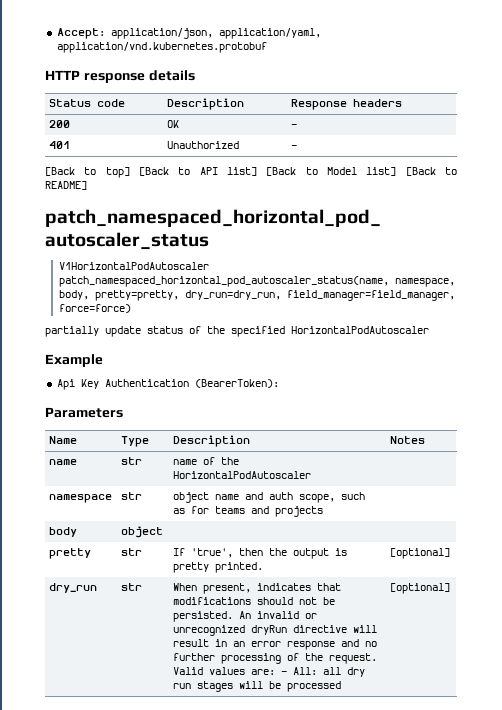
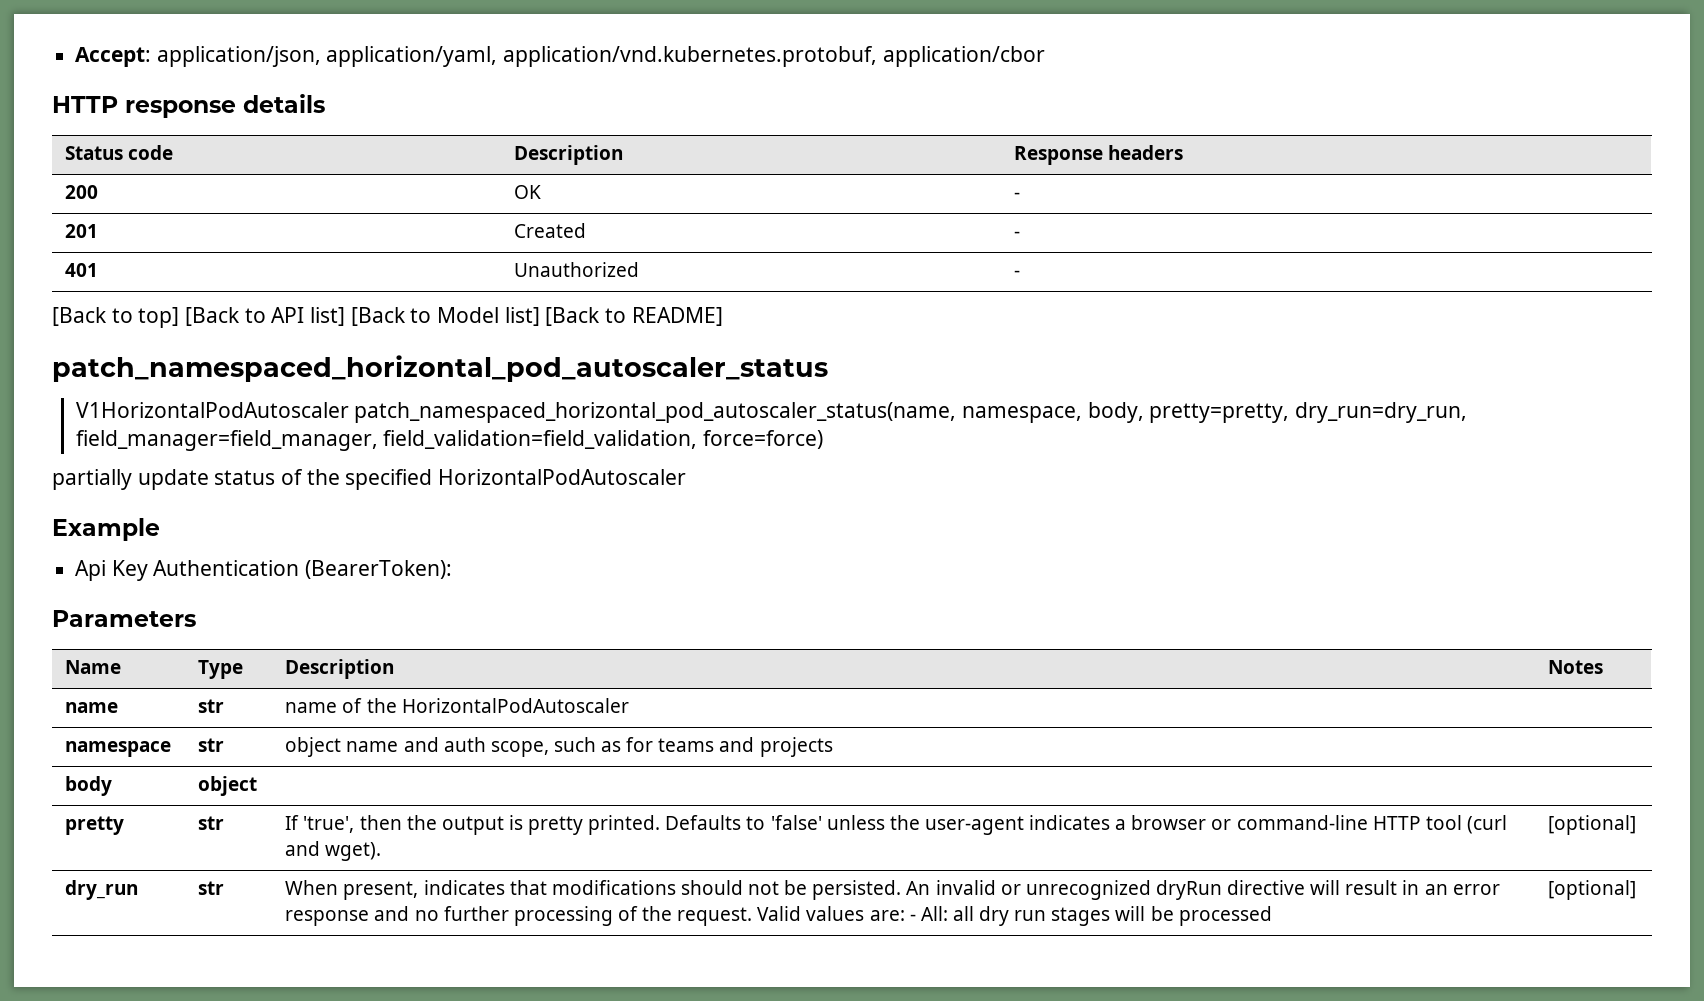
[56,42,267,53] application/vnd.kubernetes.protobuf -> [503,46,1045,67] application/vnd.kubernetes.protobuf, application/cbor
(298, 126) none -> [65,224,99,238] [514,223,587,238] [1014,231,1021,238] // 201 | Created | -
(455, 295) none -> [383,430,698,449] field_validation=field_validation,
(264, 567) none -> [665,815,1507,835] [285,841,382,861] Defaults to 'false' unless the user-agent indicates a browser or command-line HTTP tool (curl and wget).

